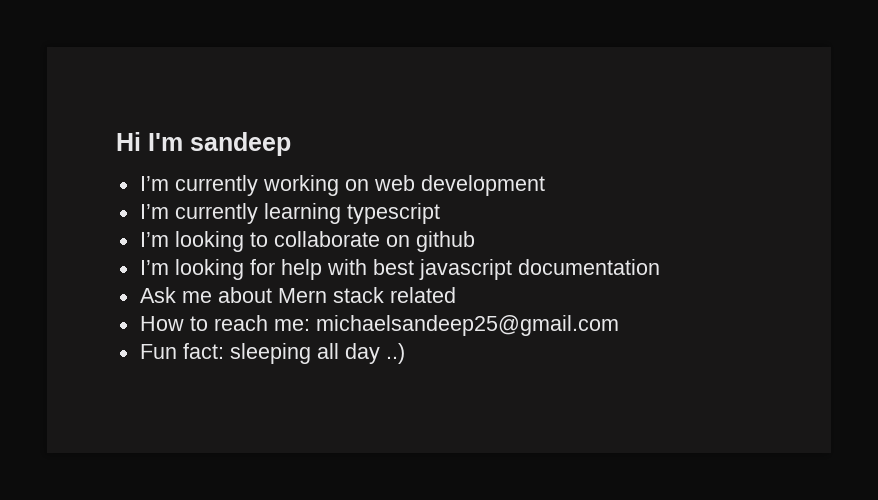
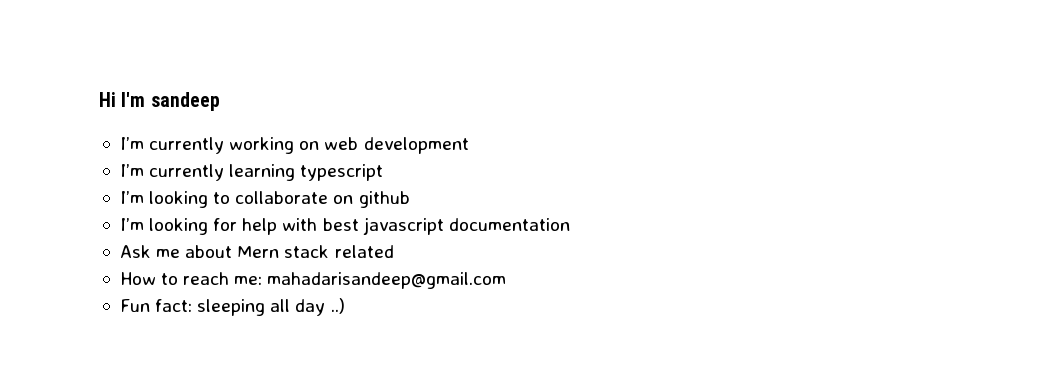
[315,315,619,336] michaelsandeep25@gmail.com -> [267,272,507,289] mahadarisandeep@gmail.com

